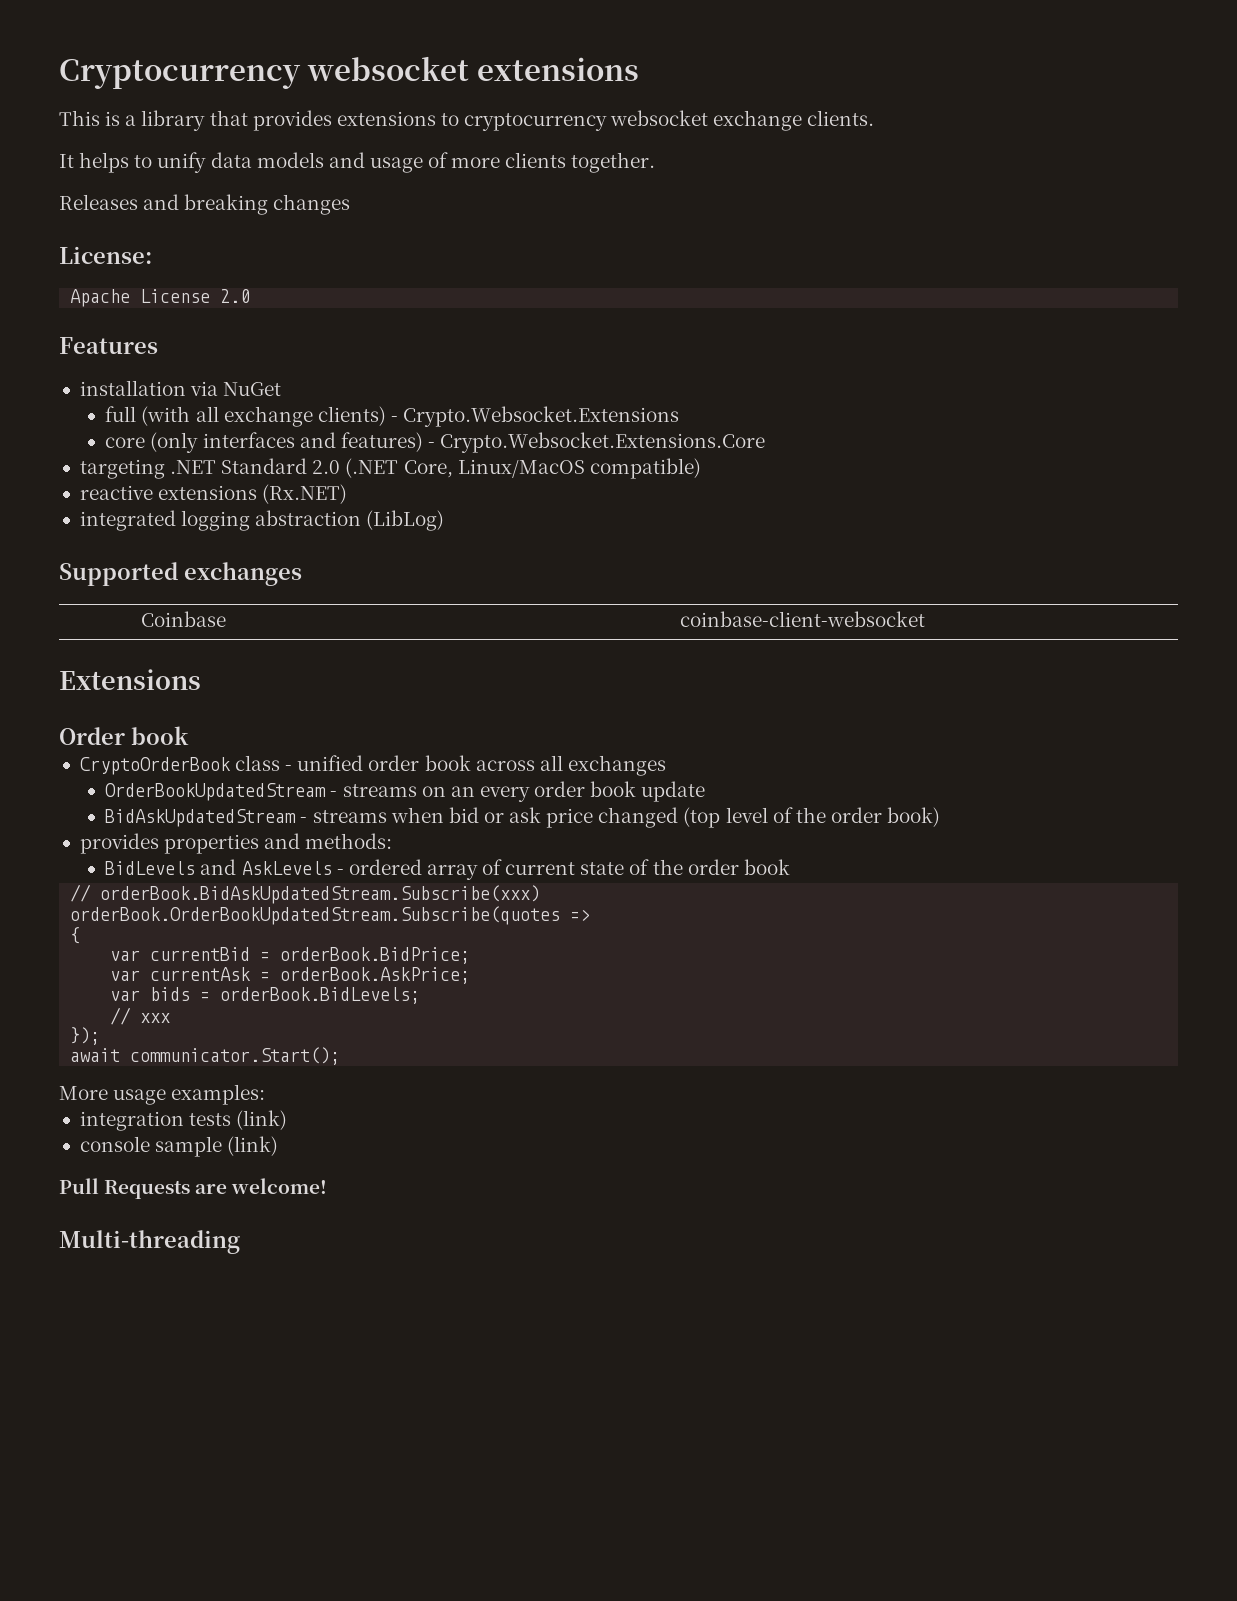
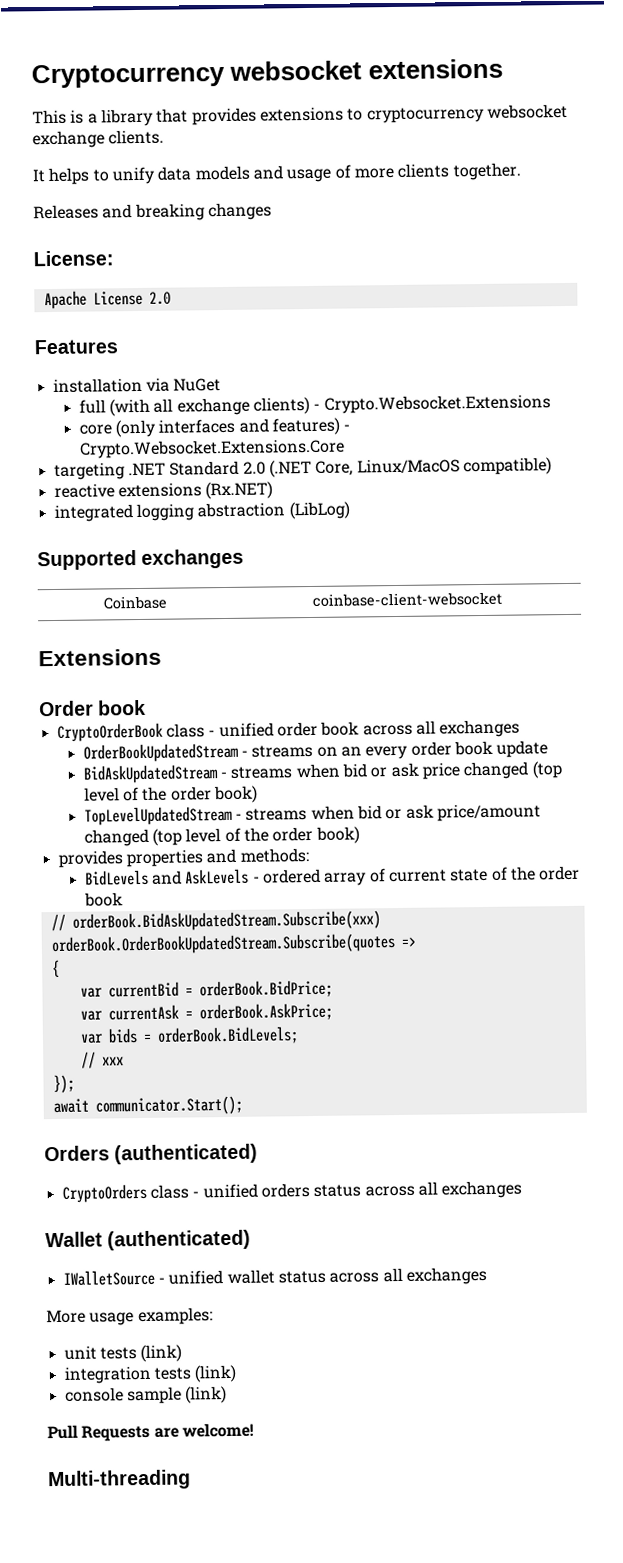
(941, 817) none -> [83,803,541,826] [83,826,360,847] // TopLevelUpdatedStream - streams when bid or ask price/amount changed (top level of the order book)
(341, 1056) none -> [44,1143,259,1165] [61,1180,523,1203] [45,1229,252,1251] [62,1266,487,1286] // Orders (authenticated) // CryptoOrders class - unified orders status across all exchanges // Wallet (authenticated) // IWalletSource - unified wallet status across all exchanges
(266, 1094) none -> [63,1344,183,1363] // unit tests (link)

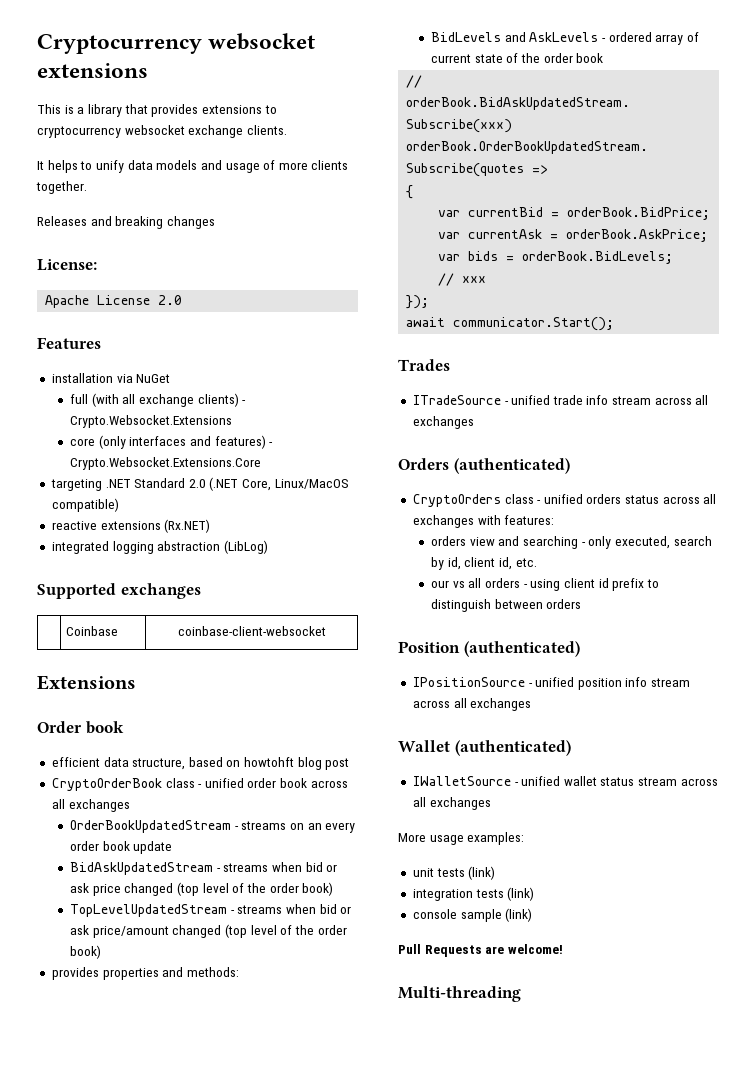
(147, 707) none -> [51,757,350,770] // efficient data structure, based on howtohft blog post
(243, 1105) none -> [398,359,450,371] [412,395,709,405] [412,416,474,429] // Trades // ITradeSource - unified trade info stream across all exchanges
(523, 1189) none -> [477,515,555,525] [431,536,712,549] [431,557,537,570] [431,578,659,591] [431,599,582,612] [398,641,580,657] [412,677,691,690] [412,698,532,711] with features: // orders view and searching - only executed, search by id, client id, etc. // our vs all orders - using client id prefix to distinguish between orders // Position (authenticated) // IPositionSource - unified position info stream across all exchanges
(326, 1277) none -> [638,777,678,786] stream

